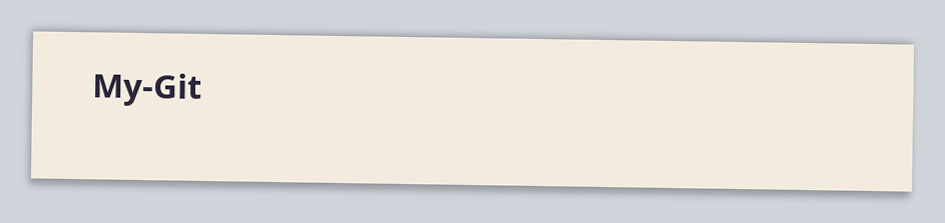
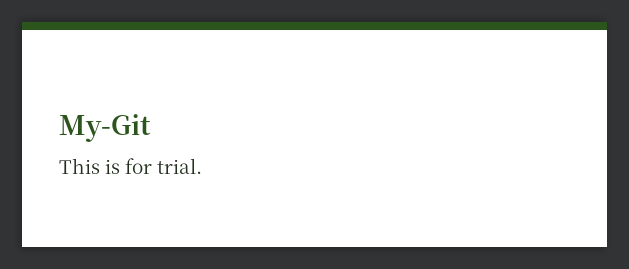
(202, 89) none -> [59,158,203,174] // This is for trial.

